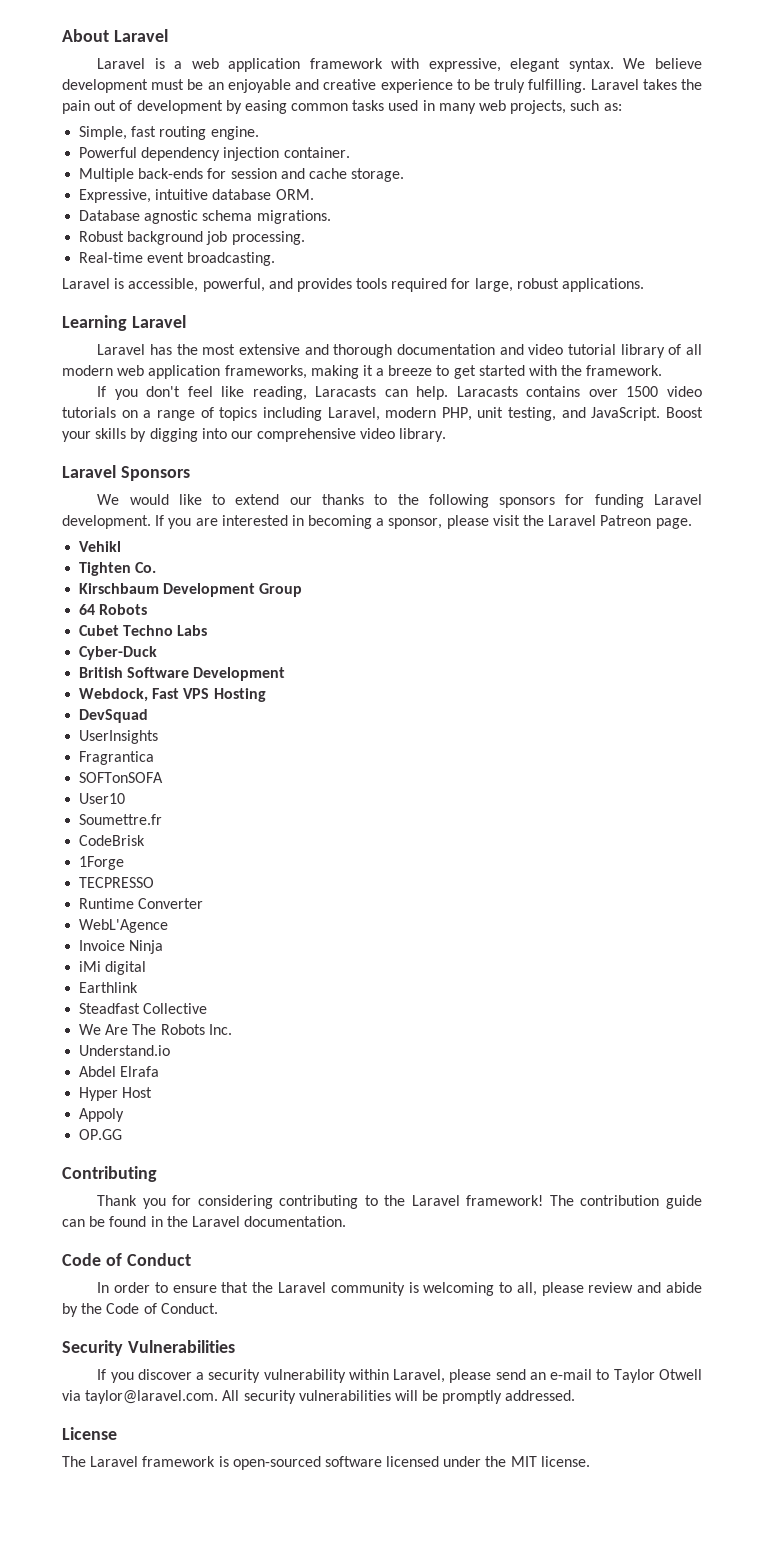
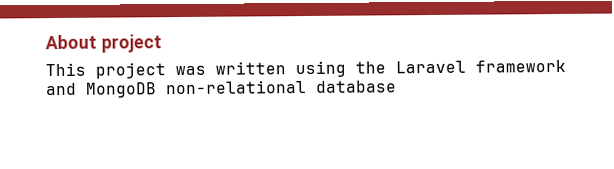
[113,29,168,42] [97,58,702,72] [62,79,702,93] [62,100,622,114] [79,126,259,140] [79,147,350,161] [79,168,405,182] [79,189,314,203] [79,210,331,224] [79,231,305,245] [79,252,276,266] [62,278,645,292] [62,315,186,331] [97,344,702,358] [62,365,663,379] [97,386,702,400] [62,407,703,421] [62,428,447,442] [62,465,190,481] [97,494,702,508] [62,515,692,529] [79,541,122,552] [79,562,157,576] [79,583,303,597] [79,604,148,615] [79,625,208,636] [79,646,158,660] [79,667,286,681] [79,688,266,702] [79,709,149,723] [79,730,159,744] [79,751,155,765] [79,772,164,783] [79,793,126,804] [79,814,163,825] [79,835,146,846] [79,856,125,870] [79,877,155,888] [79,898,204,909] [79,919,169,933] [79,940,164,954] [79,961,147,975] [79,982,139,993] [79,1003,208,1014] [79,1024,232,1035] [79,1045,171,1056] [79,1066,160,1077] [79,1087,153,1101] [79,1108,125,1122] [79,1129,123,1140] [62,1166,157,1182] [97,1195,702,1209] [62,1216,347,1227] [62,1253,191,1266] [97,1282,703,1296] [62,1303,218,1317] [62,1340,235,1356] [97,1369,702,1383] [62,1390,576,1404] [62,1427,117,1440] [62,1456,590,1470] Laravel // Laravel is a web application framework with expressive, elegant syntax. We believe development must be an enjoyable and creative experience to be truly fulfilling. Laravel takes the pain out of development by easing common tasks used in many web projects, such as: // Simple, fast routing engine. // Powerful dependency injection container. // Multiple back-ends for session and cache storage. // Expressive, intuitive database ORM. // Database agnostic schema migrations. // Robust background job processing. // Real-time event broadcasting. // Laravel is accessible, powerful, and provides tools required for large, robust applications. // Learning Laravel // Laravel has the most extensive and thorough documentation and video tutorial library of all modern web application frameworks, making it a breeze to get started with the framework. // If you don't feel like reading, Laracasts can help. Laracasts contains over 1500 video tutorials on a range of topics including Laravel, modern PHP, unit testing, and JavaScript. Boost your skills by digging into our comprehensive video library. // Laravel Sponsors // We would like to extend our thanks to the following sponsors for funding Laravel development. If you are interested in becoming a sponsor, please visit the Laravel Patreon page. // Vehikl // Tighten Co. // Kirschbaum Development Group // 64 Robots // Cubet Techno Labs // Cyber-Duck // British Software Development // Webdock, Fast VPS Hosting // DevSquad // UserInsights // Fragrantica // SOFTonSOFA // User10 // Soumettre.fr // CodeBrisk // 1Forge // TECPRESSO // Runtime Converter // WebL'Agence // Invoice Ninja // iMi digital // Earthlink // Steadfast Collective // We Are The Robots Inc. // Understand.io // Abdel Elrafa // Hyper Host // Appoly // OP.GG // Contributing // Thank you for considering contributing to the Laravel framework! The contribution guide can be found in the Laravel documentation. // Code of Conduct // In order to ensure that the Laravel community is welcoming to all, please review and abide by the Code of Conduct. // Security Vulnerabilities // If you discover a security vulnerability within Laravel, please send an e-mail to Taylor Otwell via taylor@laravel.com. All security vulnerabilities will be promptly addressed. // License // The Laravel framework is open-sourced software licensed under the MIT license. -> [100,34,162,53] [45,59,566,79] [45,80,397,98] project // This project was written using the Laravel framework and MongoDB non-relational database

